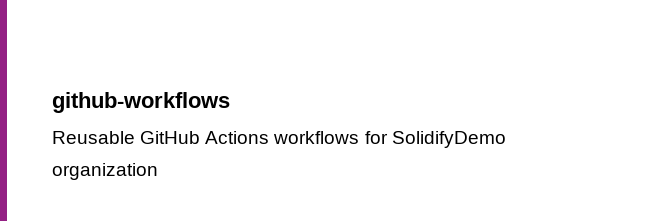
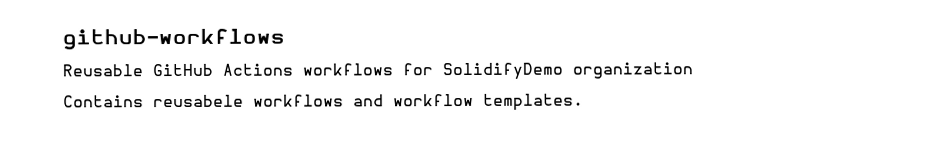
(158, 171) none -> [63,93,584,111] // Contains reusabele workflows and workflow templates.

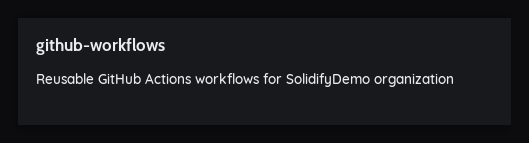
[63,93,584,111] // Contains reusabele workflows and workflow templates. -> (454, 80) none

